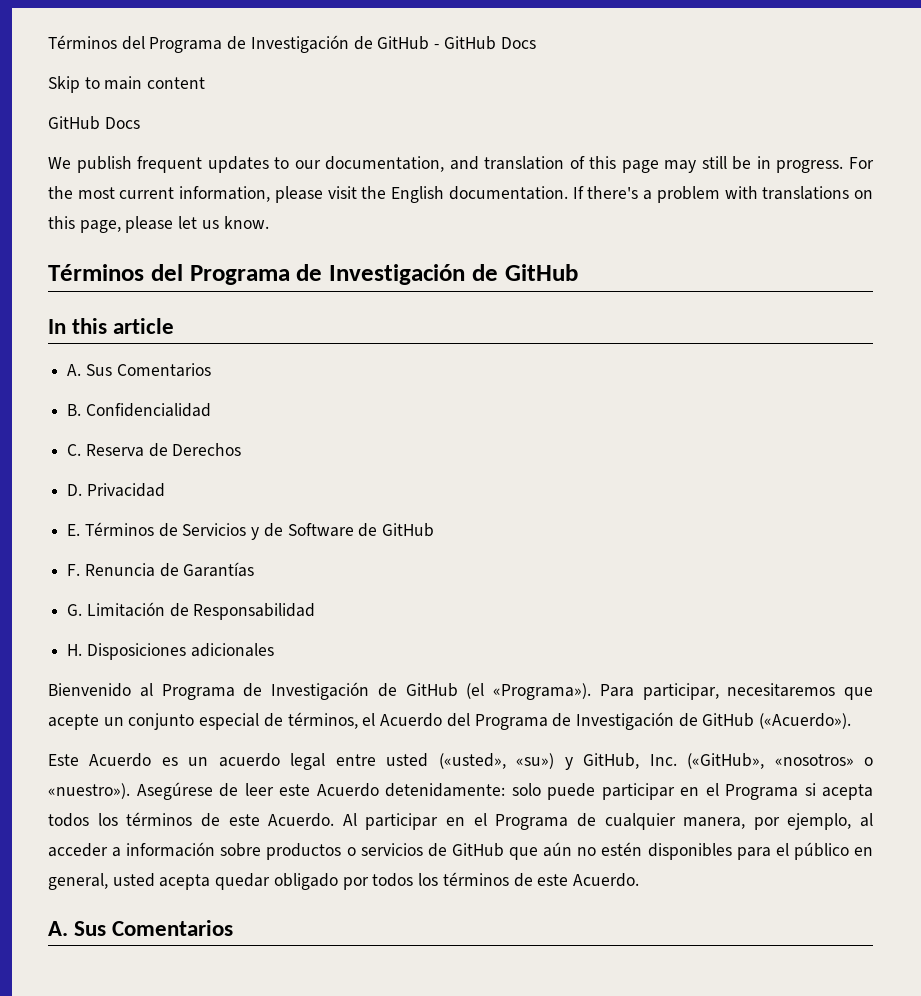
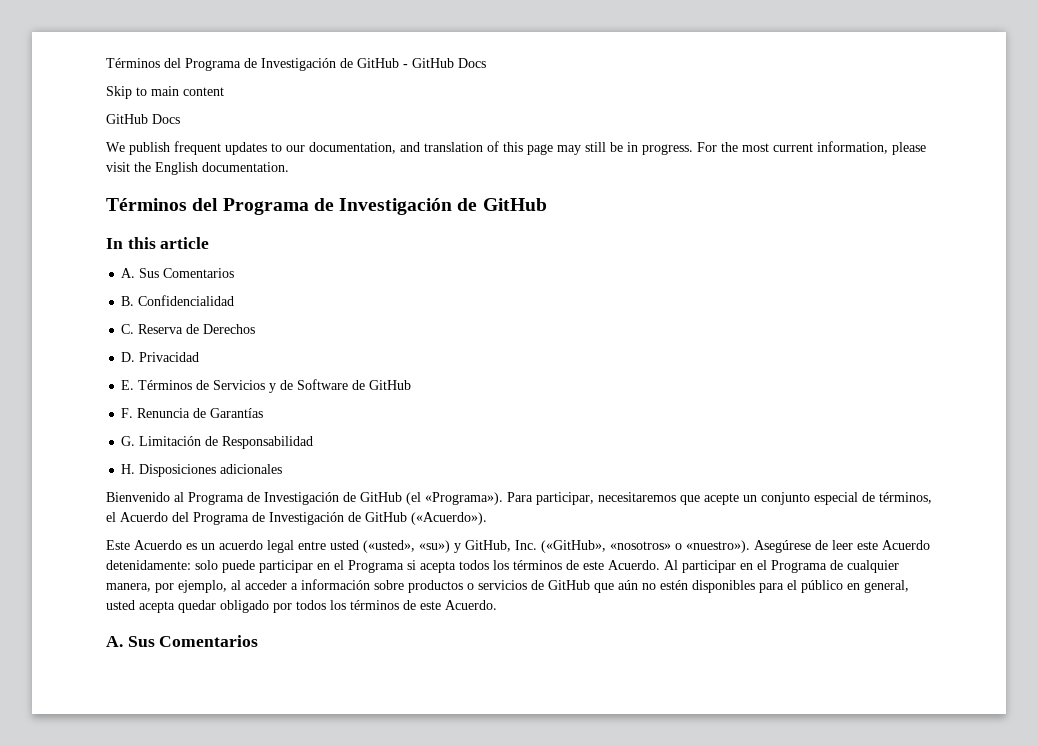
[572,186,874,203] [48,216,269,233] If there's a problem with translations on this page, please let us know. -> (289, 167) none

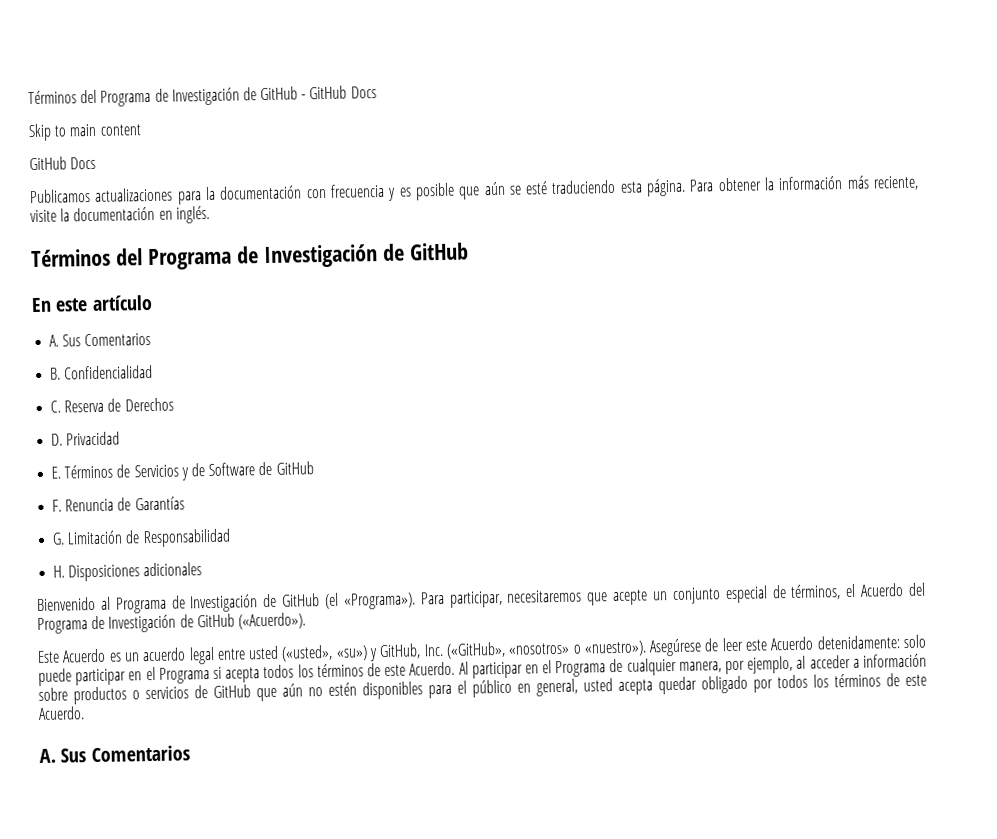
[106,141,926,155] [106,162,289,175] We publish frequent updates to our documentation, and translation of this page may still be in progress. For the most current information, please visit the English documentation. -> [29,175,920,205] [30,205,210,224] Publicamos actualizaciones para la documentación con frecuencia y es posible que aún se esté traduciendo esta página. Para obtener la información más reciente, visite la documentación en inglés.
[106,237,210,249] In this article -> [31,294,153,313] En este artículo

